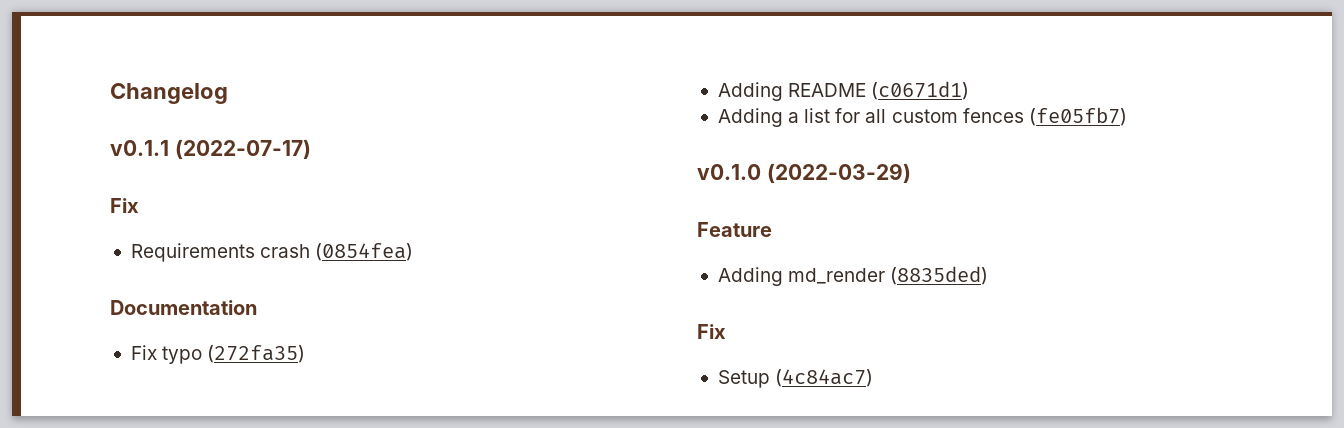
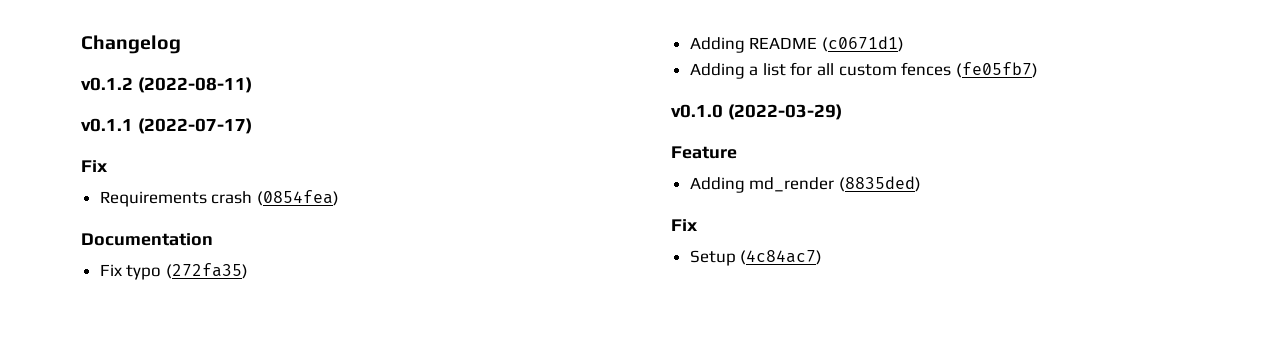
(228, 93) none -> [81,77,252,93] // v0.1.2 (2022-08-11)

